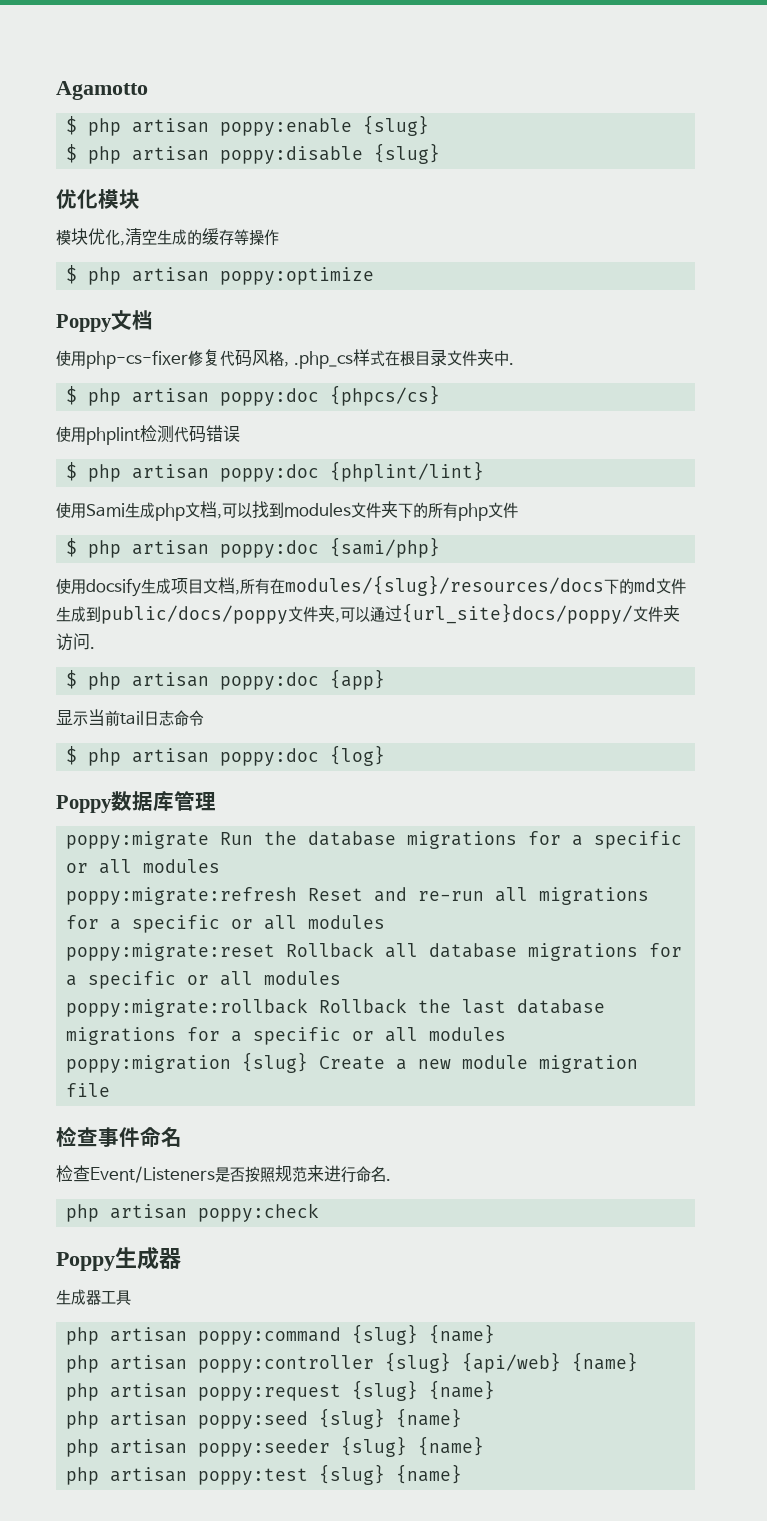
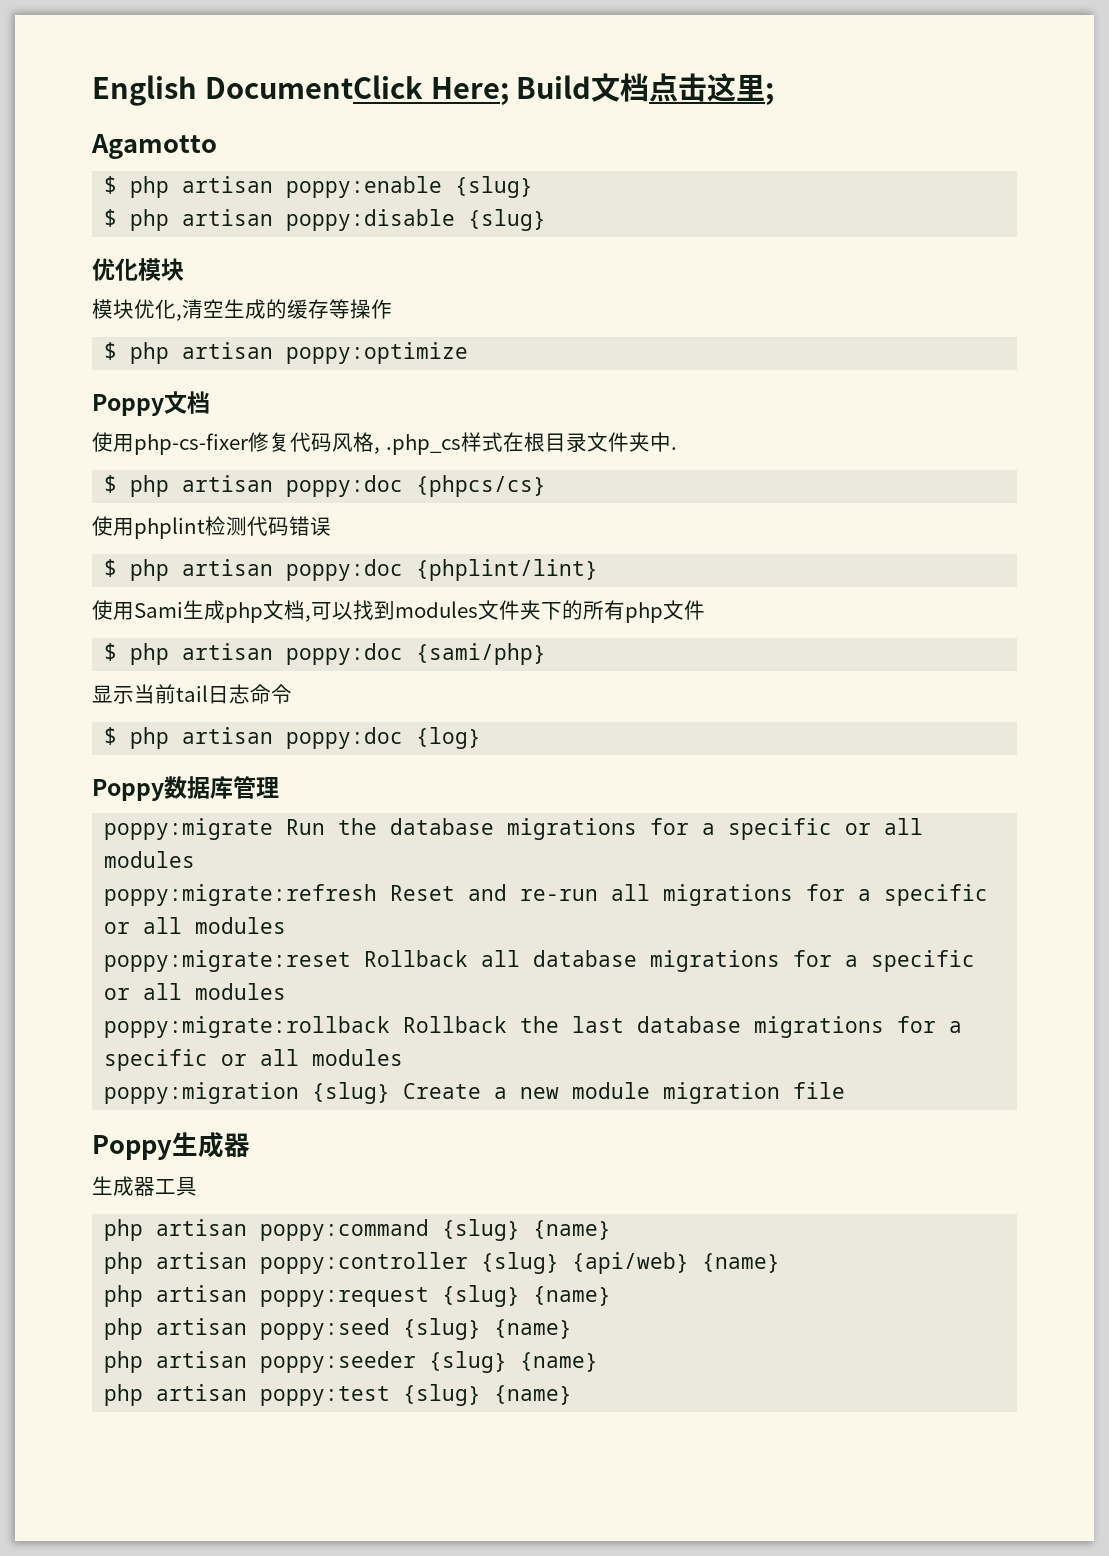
(56, 90) none -> [92,73,775,106] English DocumentClick Here; Build文档点击这里; //
[56,575,686,597] [56,603,680,624] [56,633,95,651] [66,669,386,690] // 使用docsify生成项目文档,所有在modules/{slug}/resources/docs下的md文件生成到public/docs/poppy文件夹,可以通过{url_site}docs/poppy/文件夹访问. // $ php artisan poppy:doc {app} -> (547, 654) none
[56,1126,182,1147] [56,1165,391,1183] [66,1203,320,1222] // 检查事件命名 // 检查Event/Listeners是否按照规范来进行命名. // php artisan poppy:check -> (846, 1090) none

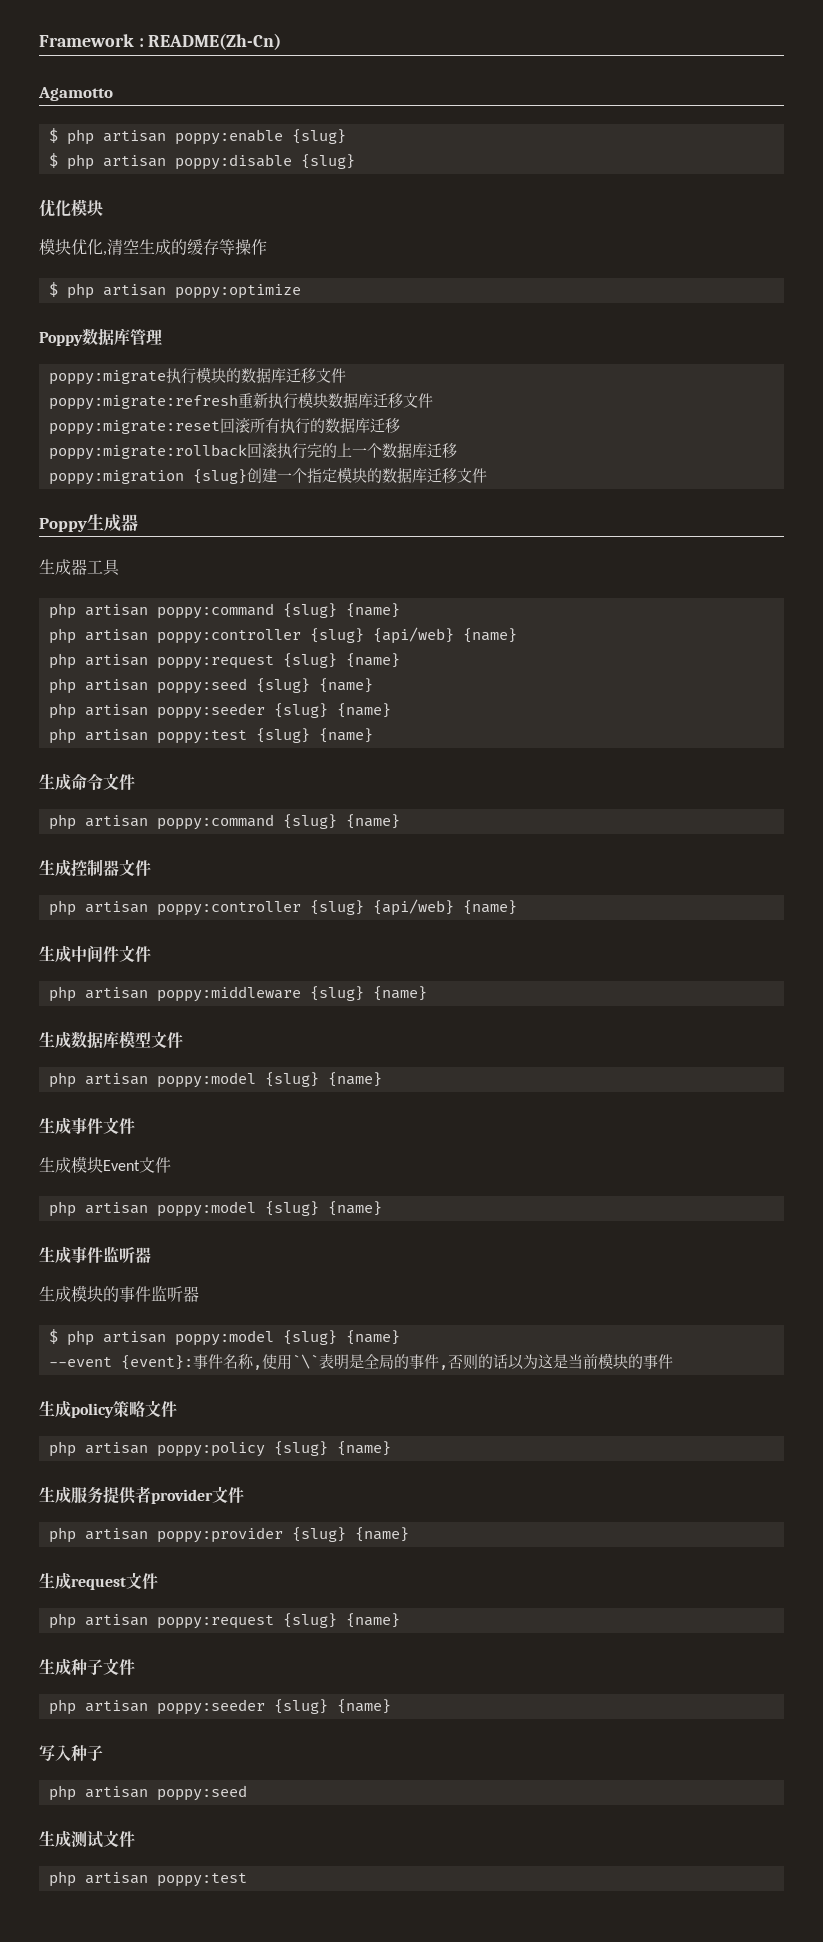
[92,73,775,106] English DocumentClick Here; Build文档点击这里; -> [39,33,282,50] Framework : README(Zh-Cn)
[92,391,210,416] [92,432,677,455] [104,475,547,497] [92,516,331,539] [104,559,599,581] [92,600,705,623] [104,643,547,665] [92,684,292,704] [104,727,482,749] // Poppy文档 // 使用php-cs-fixer修复代码风格, .php_cs样式在根目录文件夹中. // $ php artisan poppy:doc {phpcs/cs} // 使用phplint检测代码错误 // $ php artisan poppy:doc {phplint/lint} // 使用Sami生成php文档,可以找到modules文件夹下的所有php文件 // $ php artisan poppy:doc {sami/php} // 显示当前tail日志命令 // $ php artisan poppy:doc {log} -> (301, 291) none
[286,818,924,840] [104,851,196,868] [104,884,989,906] [104,917,287,934] [104,950,976,972] [104,983,287,1000] [104,1016,963,1038] [104,1049,404,1071] [104,1082,846,1104] Run the database migrations for a specific or all modules // poppy:migrate:refresh Reset and re-run all migrations for a specific or all modules // poppy:migrate:reset Rollback all database migrations for a specific or all modules // poppy:migrate:rollback Rollback the last database migrations for a specific or all modules // poppy:migration {slug} Create a new module migration file -> [165,367,346,384] [48,392,433,410] [48,417,400,435] [48,442,457,460] [48,467,487,485] 执行模块的数据库迁移文件 // poppy:migrate:refresh重新执行模块数据库迁移文件 // poppy:migrate:reset回滚所有执行的数据库迁移 // poppy:migrate:rollback回滚执行完的上一个数据库迁移 // poppy:migration {slug}创建一个指定模块的数据库迁移文件
(573, 1395) none -> [39,773,135,791] [48,814,400,830] [39,859,151,877] [48,899,517,916] [39,945,151,963] [48,986,427,1002] [39,1031,183,1049] [48,1072,382,1088] [39,1117,135,1135] [39,1156,171,1173] [48,1201,382,1217] [39,1246,151,1264] [39,1285,199,1302] [48,1329,400,1346] [48,1353,673,1370] [39,1400,177,1418] [48,1441,391,1457] [39,1486,244,1505] [48,1527,409,1543] [39,1572,158,1590] [48,1613,400,1629] [39,1658,135,1676] [48,1699,391,1715] [39,1744,103,1761] [48,1785,247,1801] [39,1830,135,1848] [48,1871,247,1887] // 生成命令文件 // php artisan poppy:command {slug} {name} // 生成控制器文件 // php artisan poppy:controller {slug} {api/web} {name} // 生成中间件文件 // php artisan poppy:middleware {slug} {name} // 生成数据库模型文件 // php artisan poppy:model {slug} {name} // 生成事件文件 // 生成模块Event文件 // php artisan poppy:model {slug} {name} // 生成事件监听器 // 生成模块的事件监听器 // $ php artisan poppy:model {slug} {name} // --event {event}:事件名称,使用`\`表明是全局的事件,否则的话以为这是当前模块的事件 // 生成policy策略文件 // php artisan poppy:policy {slug} {name} // 生成服务提供者provider文件 // php artisan poppy:provider {slug} {name} // 生成request文件 // php artisan poppy:request {slug} {name} // 生成种子文件 // php artisan poppy:seeder {slug} {name} // 写入种子 // php artisan poppy:seed // 生成测试文件 // php artisan poppy:test

